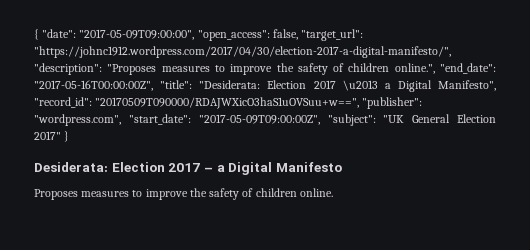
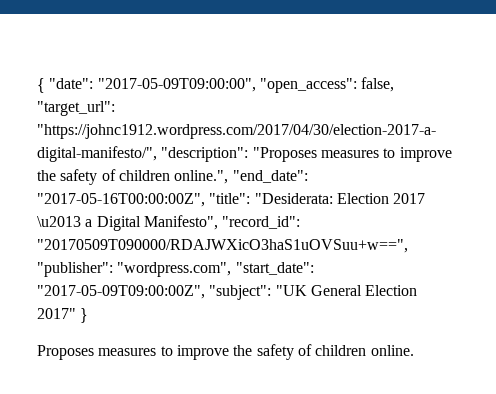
[34,162,342,175] // Desiderata: Election 2017 – a Digital Manifesto -> (89, 315) none

